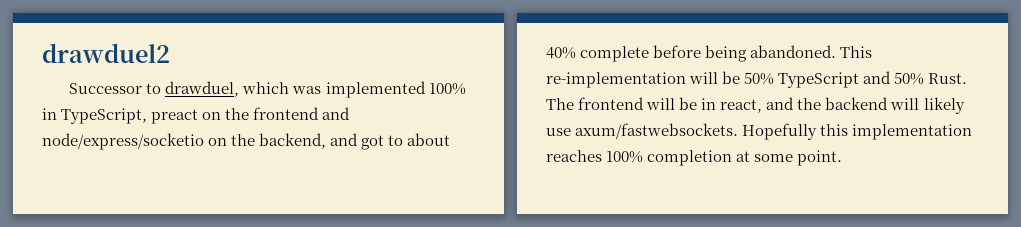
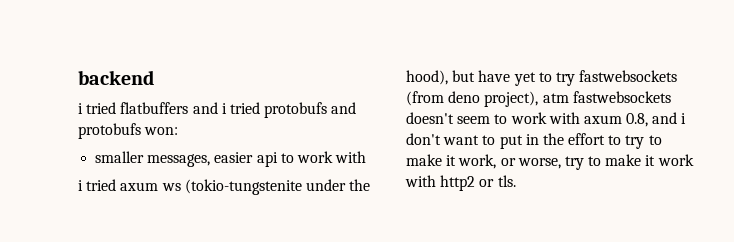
[42,43,170,63] [69,81,466,98] [42,107,351,124] [42,133,451,150] [546,45,873,62] [546,71,968,88] [546,97,965,114] [546,123,973,140] [546,150,843,166] drawduel2 // Successor to drawduel, which was implemented 100% in TypeScript, preact on the frontend and node/express/socketio on the backend, and got to about 40% complete before being abandoned. This re-implementation will be 50% TypeScript and 50% Rust. The frontend will be in react, and the backend will likely use axum/fastwebsockets. Hopefully this implementation reaches 100% completion at some point. -> [78,70,154,85] [78,102,357,118] [78,123,179,139] [95,151,367,167] [78,179,371,195] [406,70,678,86] [406,91,671,107] [406,112,687,127] [406,133,662,149] [406,154,694,170] [405,175,516,191] backend // i tried flatbuffers and i tried protobufs and protobufs won: // smaller messages, easier api to work with // i tried axum ws (tokio-tungstenite under the hood), but have yet to try fastwebsockets (from deno project), atm fastwebsockets doesn't seem to work with axum 0.8, and i don't want to put in the effort to try to make it work, or worse, try to make it work with http2 or tls.

